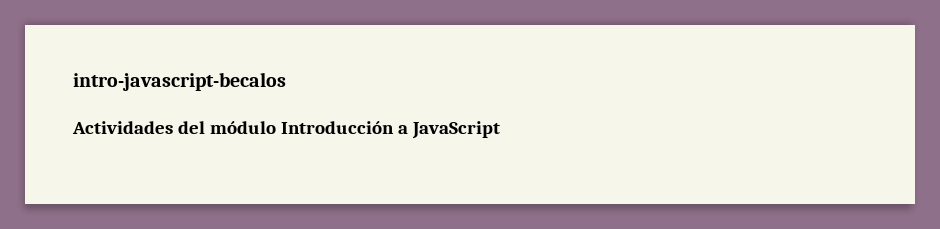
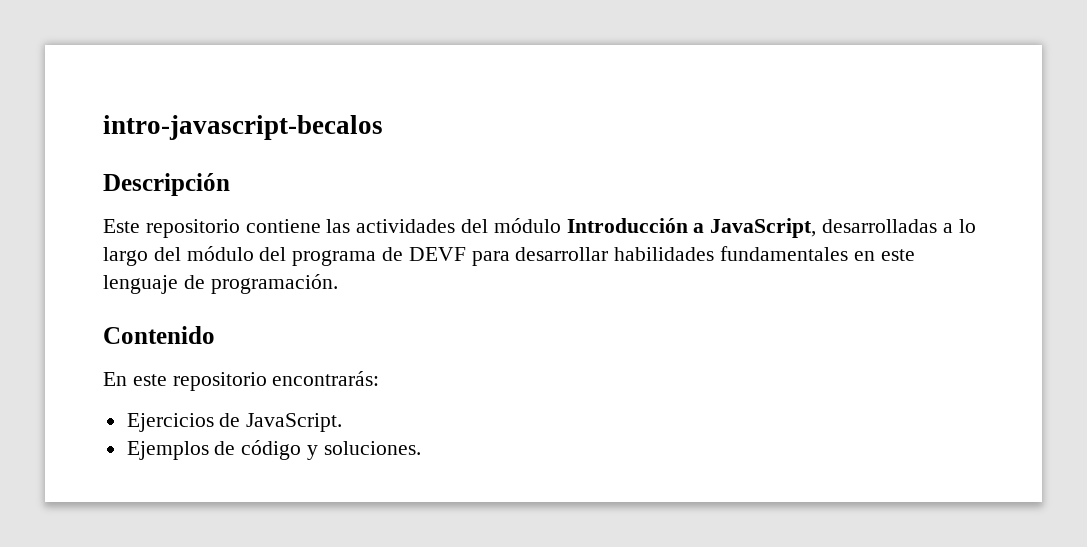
[72,121,500,139] Actividades del módulo Introducción a JavaScript -> [103,173,230,196] [103,218,976,238] [103,246,915,266] [103,274,338,294] [103,326,215,344] [103,371,380,391] [126,413,343,432] [126,440,421,460] Descripción // Este repositorio contiene las actividades del módulo Introducción a JavaScript, desarrolladas a lo largo del módulo del programa de DEVF para desarrollar habilidades fundamentales en este lenguaje de programación. // Contenido // En este repositorio encontrarás: // Ejercicios de JavaScript. // Ejemplos de código y soluciones.

